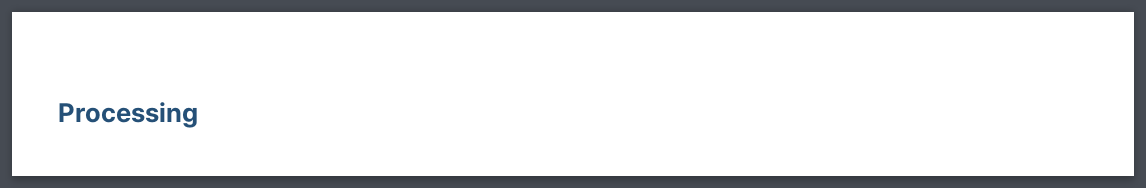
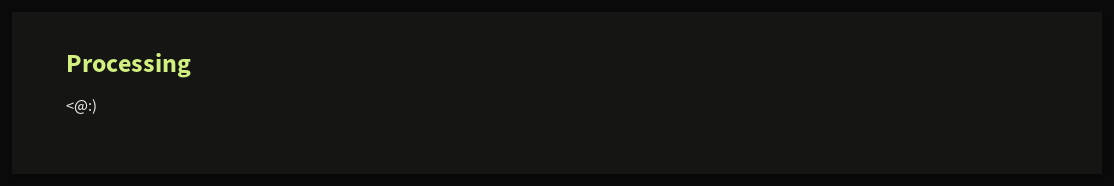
(198, 115) none -> [66,99,97,114] // <@:)

